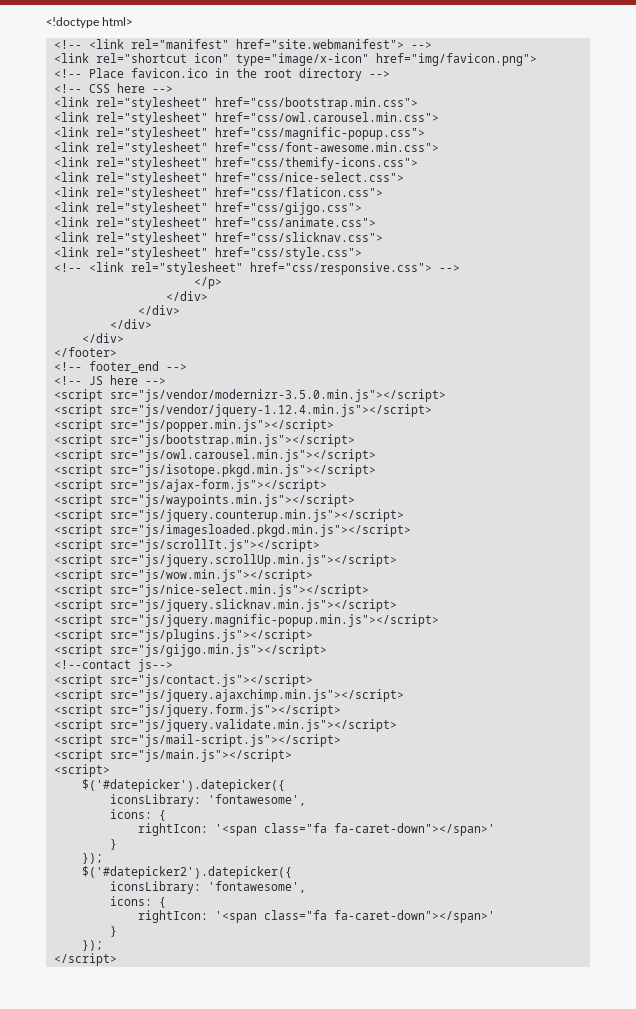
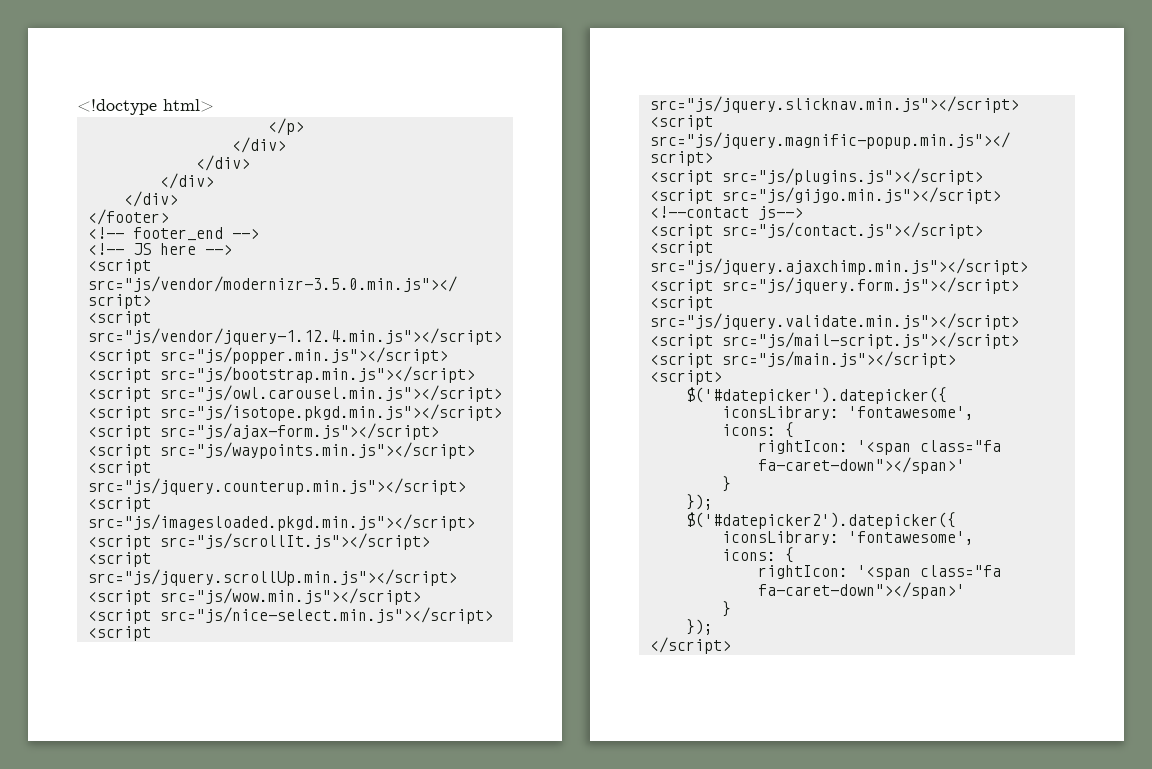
[53,39,432,49] [53,53,537,66] [53,68,390,81] [53,83,173,93] [53,97,418,110] [53,112,439,125] [53,127,425,140] [53,142,439,155] [53,157,418,170] [53,172,404,185] [53,187,383,200] [53,202,362,215] [53,217,376,230] [53,232,383,245] [53,247,362,260] [53,262,460,275] // <!-- <link rel="manifest" href="site.webmanifest"> --> // <link rel="shortcut icon" type="image/x-icon" href="img/favicon.png"> // <!-- Place favicon.ico in the root directory --> // <!-- CSS here --> // <link rel="stylesheet" href="css/bootstrap.min.css"> // <link rel="stylesheet" href="css/owl.carousel.min.css"> // <link rel="stylesheet" href="css/magnific-popup.css"> // <link rel="stylesheet" href="css/font-awesome.min.css"> // <link rel="stylesheet" href="css/themify-icons.css"> // <link rel="stylesheet" href="css/nice-select.css"> // <link rel="stylesheet" href="css/flaticon.css"> // <link rel="stylesheet" href="css/gijgo.css"> // <link rel="stylesheet" href="css/animate.css"> // <link rel="stylesheet" href="css/slicknav.css"> // <link rel="stylesheet" href="css/style.css"> // <!-- <link rel="stylesheet" href="css/responsive.css"> --> -> (214, 105) none

